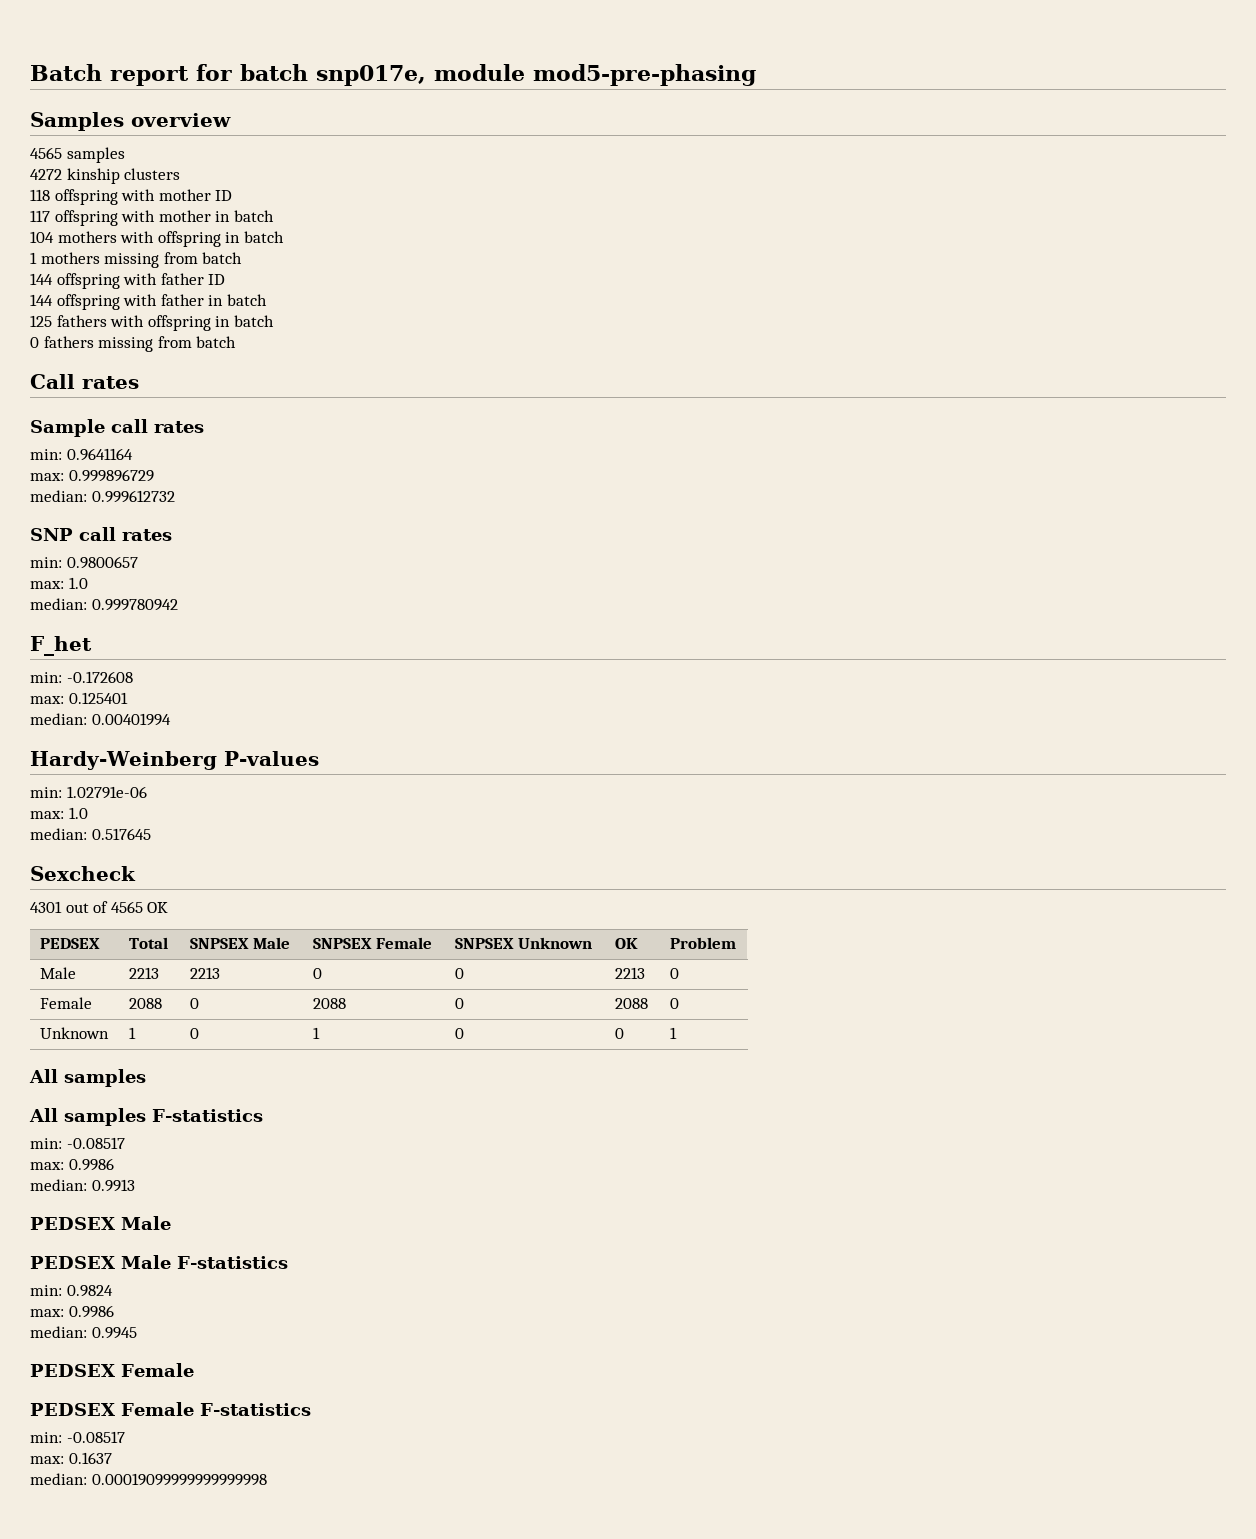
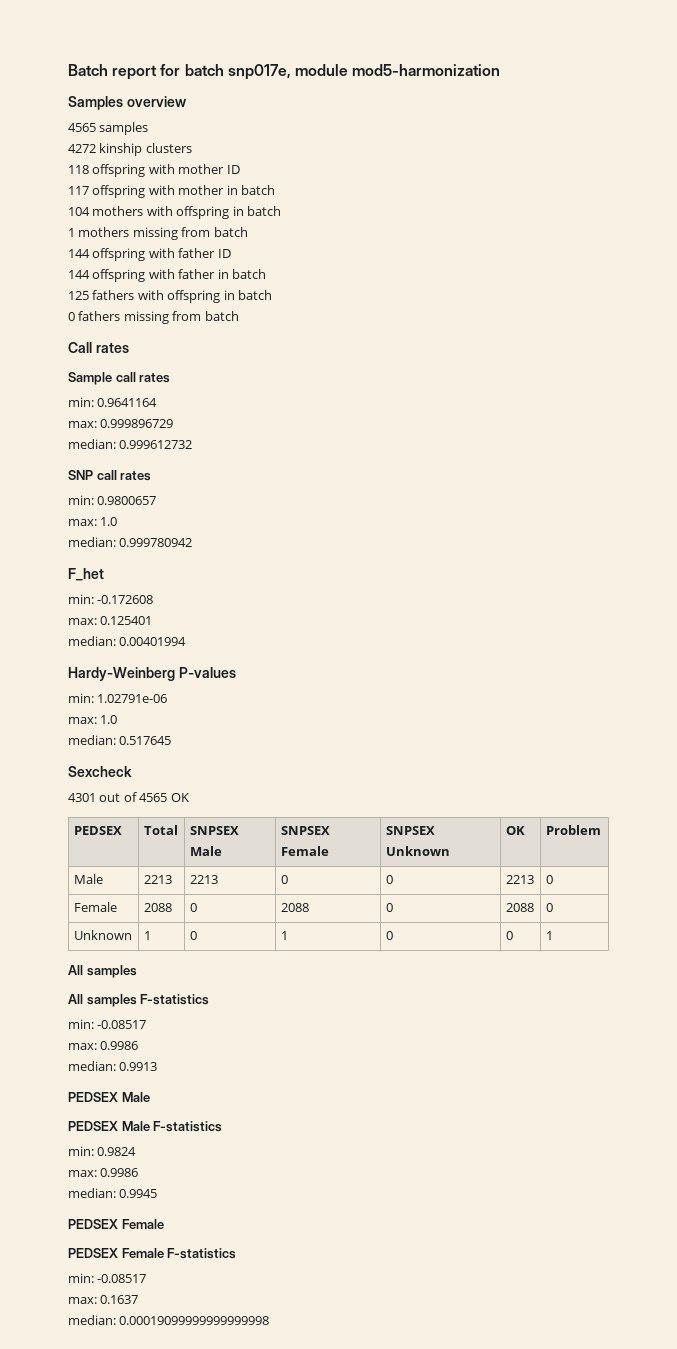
[533,64,756,86] mod5-pre-phasing -> [352,64,501,76] mod5-harmonization

